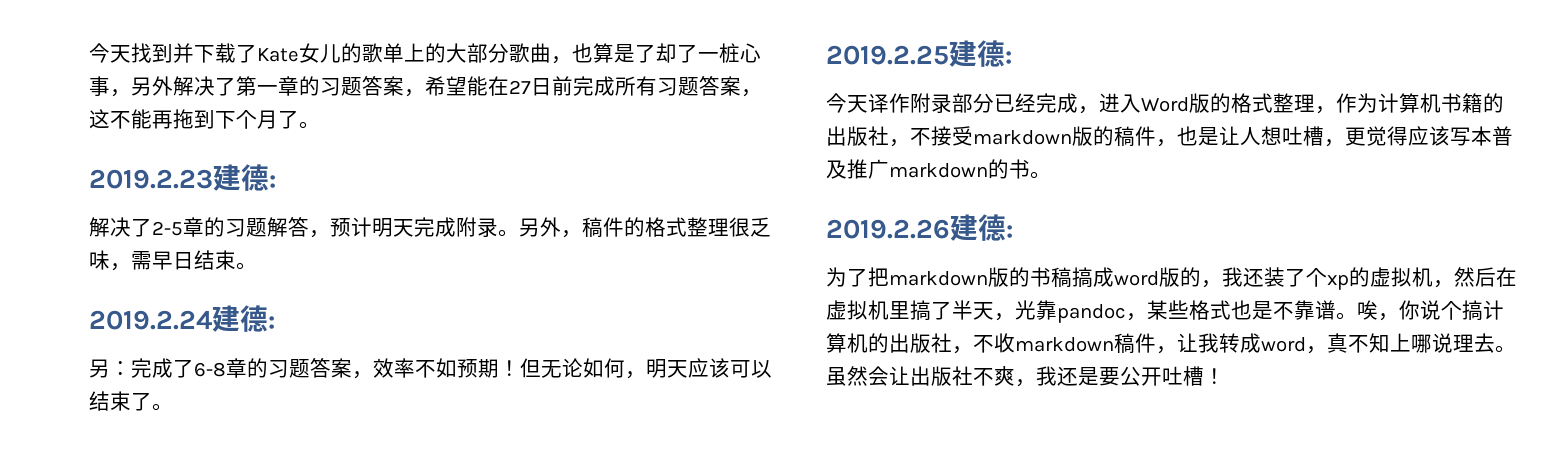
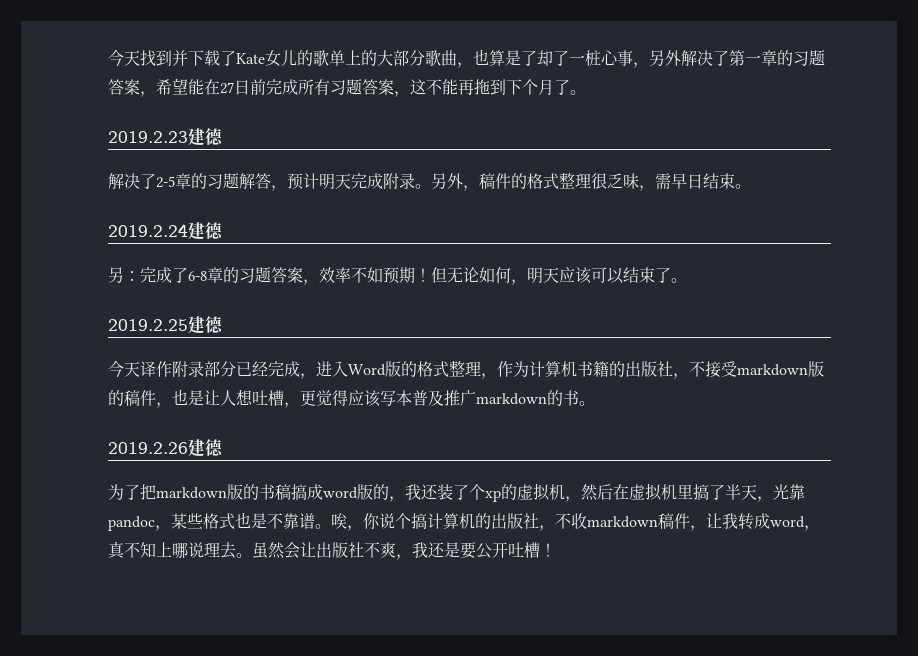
[269,175,276,188] : -> (223, 136) none
[268,316,275,329] : -> (223, 230) none
[1005,51,1012,64] : -> (223, 324) none
[1006,225,1013,238] : -> (223, 447) none

